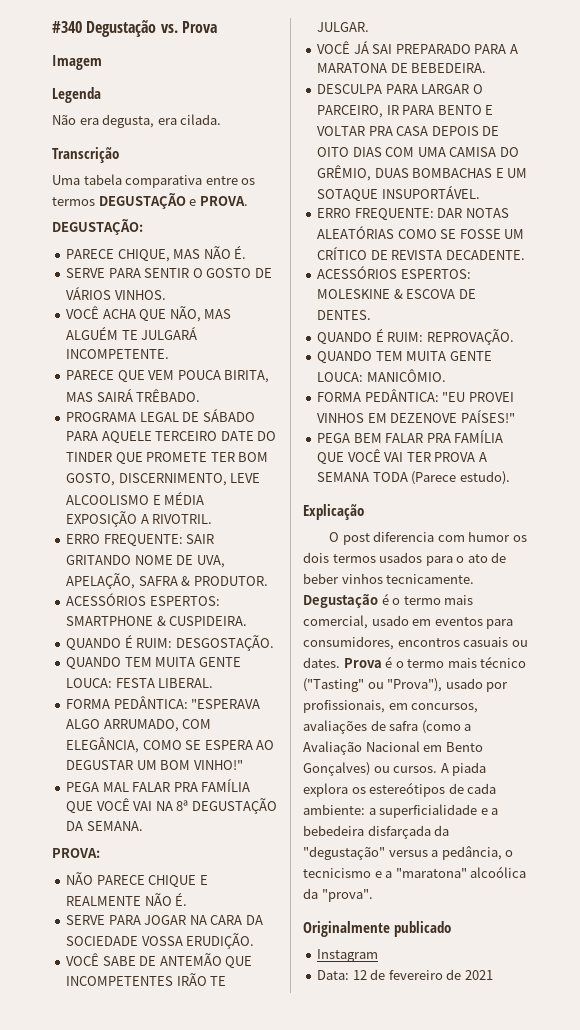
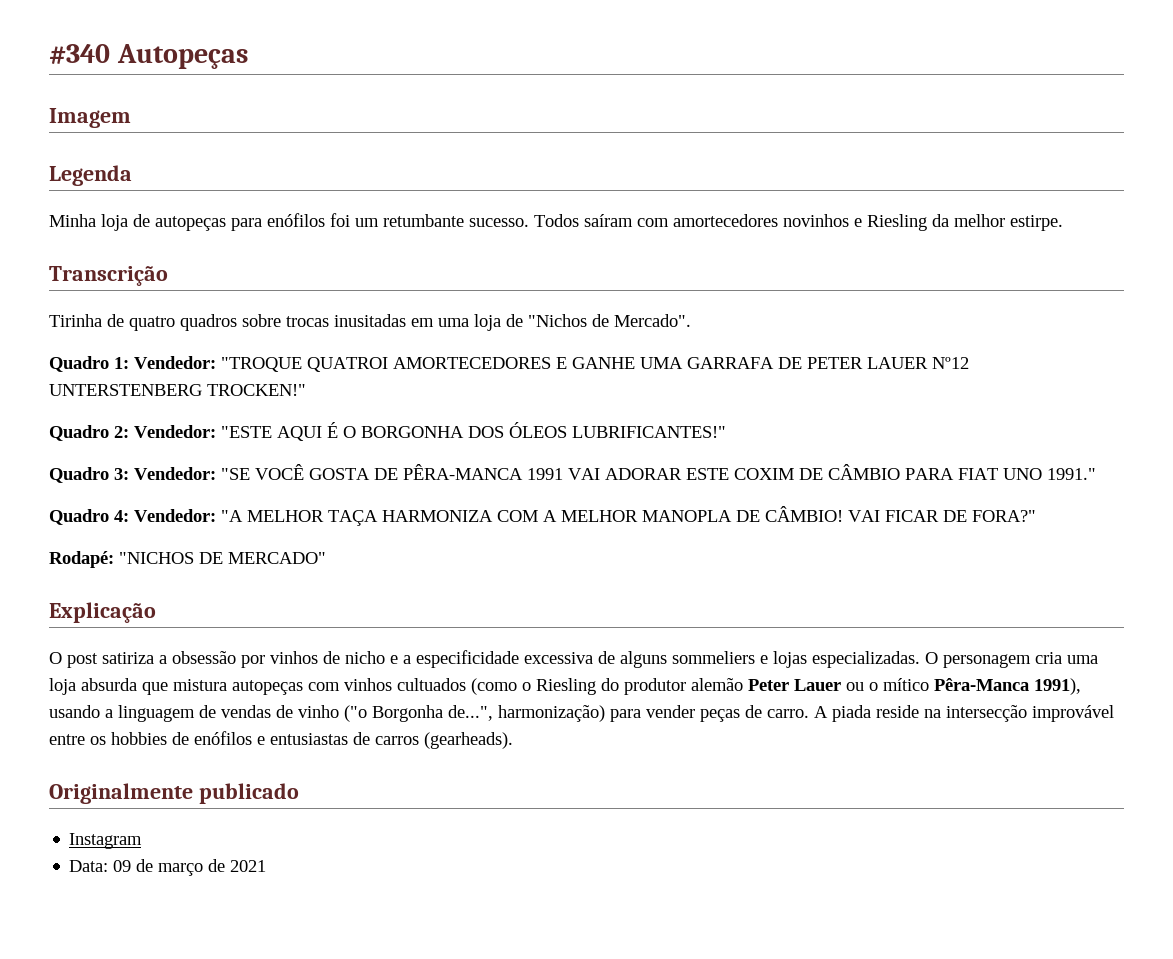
[86,20,217,37] Degustação vs. Prova -> [116,44,248,69] Autopeças
[52,114,222,128] [52,147,119,163] [52,174,256,188] [52,193,248,209] [52,219,143,235] [66,245,247,262] [66,268,272,278] [66,286,166,300] [66,306,232,322] [66,326,198,340] [66,349,170,359] [66,370,270,383] [66,388,201,402] [66,408,255,422] [66,431,277,444] [66,452,269,465] [66,473,261,486] [66,491,205,505] [66,511,213,527] [66,534,215,547] [66,555,225,568] [66,573,268,589] [66,593,220,606] [66,616,248,626] [66,634,274,651] [66,657,241,670] [66,678,214,688] [66,696,261,709] [66,719,212,732] [66,737,275,753] [66,760,243,770] [66,778,251,792] [66,798,277,814] [66,821,143,831] [52,848,100,858] [66,872,208,888] [66,892,188,906] [66,915,263,925] [66,933,255,949] [66,953,253,969] [66,973,227,986] [317,22,370,32] [317,40,518,54] [317,63,487,73] [317,84,483,94] [317,105,494,118] [317,126,500,136] [317,147,519,157] [317,165,528,181] [317,185,480,202] [317,208,509,221] [317,226,525,239] [317,246,525,260] [317,266,471,279] [317,289,476,299] [317,310,372,320] [317,328,514,345] [317,351,492,364] [317,369,446,382] [317,389,514,402] [317,409,515,423] [317,429,504,443] [317,449,487,465] [317,471,510,485] [303,504,364,520] [329,531,527,545] [303,552,507,566] [303,573,475,584] [303,593,474,608] [303,615,514,629] [303,636,528,650] [303,656,527,668] [303,678,509,692] [303,700,479,713] [303,720,472,734] [303,741,483,755] [303,762,487,776] [303,782,497,797] [303,804,499,818] [303,825,450,839] [303,846,514,860] [303,866,527,878] [303,888,373,902] Não era degusta, era cilada. // Transcrição // Uma tabela comparativa entre os termos DEGUSTAÇÃO e PROVA. // DEGUSTAÇÃO: // PARECE CHIQUE, MAS NÃO É. // SERVE PARA SENTIR O GOSTO DE VÁRIOS VINHOS. // VOCÊ ACHA QUE NÃO, MAS ALGUÉM TE JULGARÁ INCOMPETENTE. // PARECE QUE VEM POUCA BIRITA, MAS SAIRÁ TRÊBADO. // PROGRAMA LEGAL DE SÁBADO PARA AQUELE TERCEIRO DATE DO TINDER QUE PROMETE TER BOM GOSTO, DISCERNIMENTO, LEVE ALCOOLISMO E MÉDIA EXPOSIÇÃO A RIVOTRIL. // ERRO FREQUENTE: SAIR GRITANDO NOME DE UVA, APELAÇÃO, SAFRA & PRODUTOR. // ACESSÓRIOS ESPERTOS: SMARTPHONE & CUSPIDEIRA. // QUANDO É RUIM: DESGOSTAÇÃO. // QUANDO TEM MUITA GENTE LOUCA: FESTA LIBERAL. // FORMA PEDÂNTICA: "ESPERAVA ALGO ARRUMADO, COM ELEGÂNCIA, COMO SE ESPERA AO DEGUSTAR UM BOM VINHO!" // PEGA MAL FALAR PRA FAMÍLIA QUE VOCÊ VAI NA 8ª DEGUSTAÇÃO DA SEMANA. // PROVA: // NÃO PARECE CHIQUE E REALMENTE NÃO É. // SERVE PARA JOGAR NA CARA DA SOCIEDADE VOSSA ERUDIÇÃO. // VOCÊ SABE DE ANTEMÃO QUE INCOMPETENTES IRÃO TE JULGAR. // VOCÊ JÁ SAI PREPARADO PARA A MARATONA DE BEBEDEIRA. // DESCULPA PARA LARGAR O PARCEIRO, IR PARA BENTO E VOLTAR PRA CASA DEPOIS DE OITO DIAS COM UMA CAMISA DO GRÊMIO, DUAS BOMBACHAS E UM SOTAQUE INSUPORTÁVEL. // ERRO FREQUENTE: DAR NOTAS ALEATÓRIAS COMO SE FOSSE UM CRÍTICO DE REVISTA DECADENTE. // ACESSÓRIOS ESPERTOS: MOLESKINE & ESCOVA DE DENTES. // QUANDO É RUIM: REPROVAÇÃO. // QUANDO TEM MUITA GENTE LOUCA: MANICÔMIO. // FORMA PEDÂNTICA: "EU PROVEI VINHOS EM DEZENOVE PAÍSES!" // PEGA BEM FALAR PRA FAMÍLIA QUE VOCÊ VAI TER PROVA A SEMANA TODA (Parece estudo). // Explicação // O post diferencia com humor os dois termos usados para o ato de beber vinhos tecnicamente. Degustação é o termo mais comercial, usado em eventos para consumidores, encontros casuais ou dates. Prova é o termo mais técnico ("Tasting" ou "Prova"), usado por profissionais, em concursos, avaliações de safra (como a Avaliação Nacional em Bento Gonçalves) ou cursos. A piada explora os estereótipos de cada ambiente: a superficialidade e a bebedeira disfarçada da "degustação" versus a pedância, o tecnicismo e a "maratona" alcoólica da "prova". -> [49,213,1063,231] [49,266,168,286] [49,314,691,331] [49,356,969,372] [49,384,306,396] [49,422,726,441] [49,464,1096,483] [49,506,1036,526] [49,551,326,568] [49,602,156,623] [49,650,1098,668] [49,678,1081,695] [49,705,1114,722] [49,731,513,749] Minha loja de autopeças para enófilos foi um retumbante sucesso. Todos saíram com amortecedores novinhos e Riesling da melhor estirpe. // Transcrição // Tirinha de quatro quadros sobre trocas inusitadas em uma loja de "Nichos de Mercado". // Quadro 1: Vendedor: "TROQUE QUATROI AMORTECEDORES E GANHE UMA GARRAFA DE PETER LAUER Nº12 UNTERSTENBERG TROCKEN!" // Quadro 2: Vendedor: "ESTE AQUI É O BORGONHA DOS ÓLEOS LUBRIFICANTES!" // Quadro 3: Vendedor: "SE VOCÊ GOSTA DE PÊRA-MANCA 1991 VAI ADORAR ESTE COXIM DE CÂMBIO PARA FIAT UNO 1991." // Quadro 4: Vendedor: "A MELHOR TAÇA HARMONIZA COM A MELHOR MANOPLA DE CÂMBIO! VAI FICAR DE FORA?" // Rodapé: "NICHOS DE MERCADO" // Explicação // O post satiriza a obsessão por vinhos de nicho e a especificidade excessiva de alguns sommeliers e lojas especializadas. O personagem cria uma loja absurda que mistura autopeças com vinhos cultuados (como o Riesling do produtor alemão Peter Lauer ou o mítico Pêra-Manca 1991), usando a linguagem de vendas de vinho ("o Borgonha de...", harmonização) para vender peças de carro. A piada reside na intersecção improvável entre os hobbies de enófilos e entusiastas de carros (gearheads).
[352,969,443,980] 12 de fevereiro -> [113,859,204,876] 09 de março

